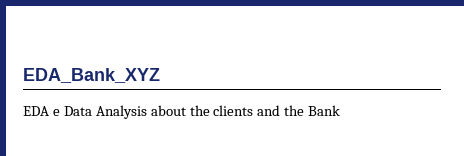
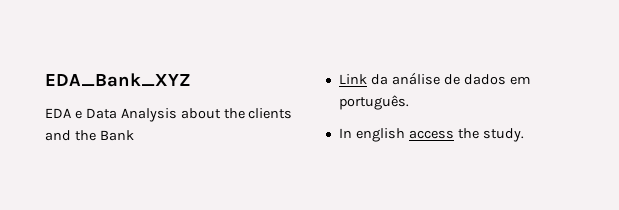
(341, 110) none -> [338,72,531,85] [338,95,409,110] [338,128,524,142] // Link da análise de dados em português. // In english access the study.

